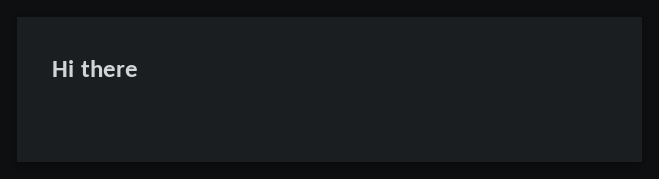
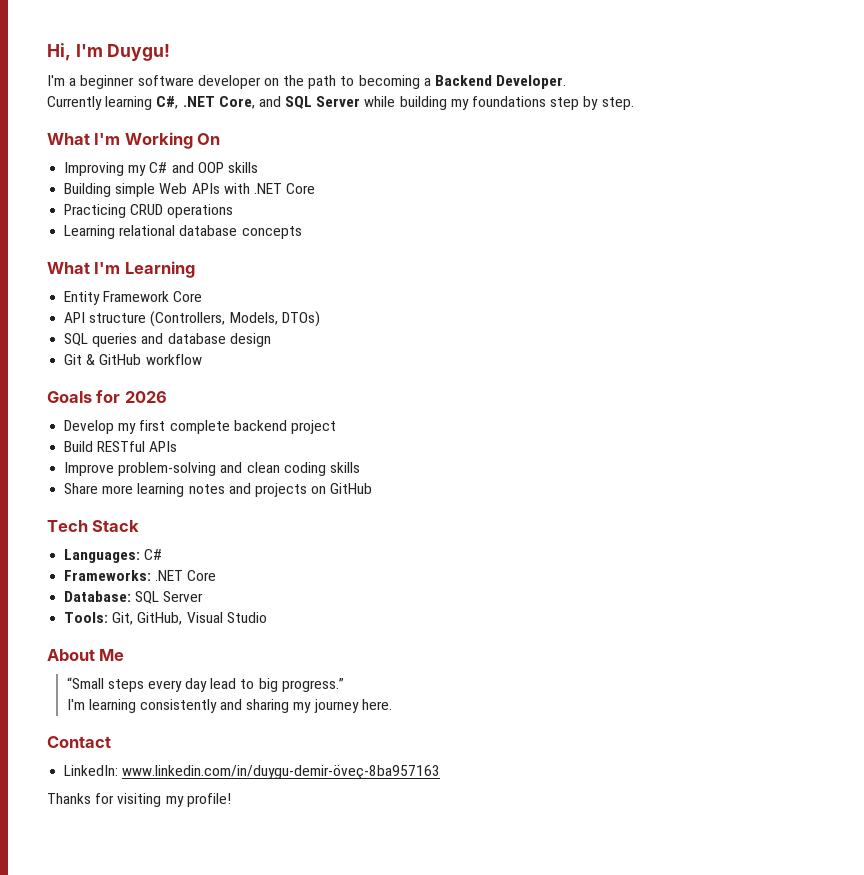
[52,60,138,77] Hi there -> [47,43,171,61] [47,75,567,89] [47,96,634,110] [47,132,221,149] [64,162,258,176] [64,183,316,197] [64,204,234,218] [64,225,302,239] [47,261,195,278] [64,291,203,305] [64,311,320,327] [64,333,271,347] [64,354,202,365] [47,390,167,403] [64,420,336,434] [64,441,178,452] [64,462,360,476] [64,483,373,497] [47,520,140,532] [64,549,163,563] [64,570,217,581] [64,591,204,604] [64,612,267,625] [47,649,125,661] [66,677,344,692] [66,699,392,713] [47,736,111,748] [64,765,441,780] [47,793,231,807] Hi, I'm Duygu! // I'm a beginner software developer on the path to becoming a Backend Developer. // Currently learning C#, .NET Core, and SQL Server while building my foundations step by step. // What I'm Working On // Improving my C# and OOP skills // Building simple Web APIs with .NET Core // Practicing CRUD operations // Learning relational database concepts // What I'm Learning // Entity Framework Core // API structure (Controllers, Models, DTOs) // SQL queries and database design // Git & GitHub workflow // Goals for 2026 // Develop my first complete backend project // Build RESTful APIs // Improve problem-solving and clean coding skills // Share more learning notes and projects on GitHub // Tech Stack // Languages: C# // Frameworks: .NET Core // Database: SQL Server // Tools: Git, GitHub, Visual Studio // About Me // “Small steps every day lead to big progress.” // I'm learning consistently and sharing my journey here. // Contact // LinkedIn: www.linkedin.com/in/duygu-demir-öveç-8ba957163 // Thanks for visiting my profile!

